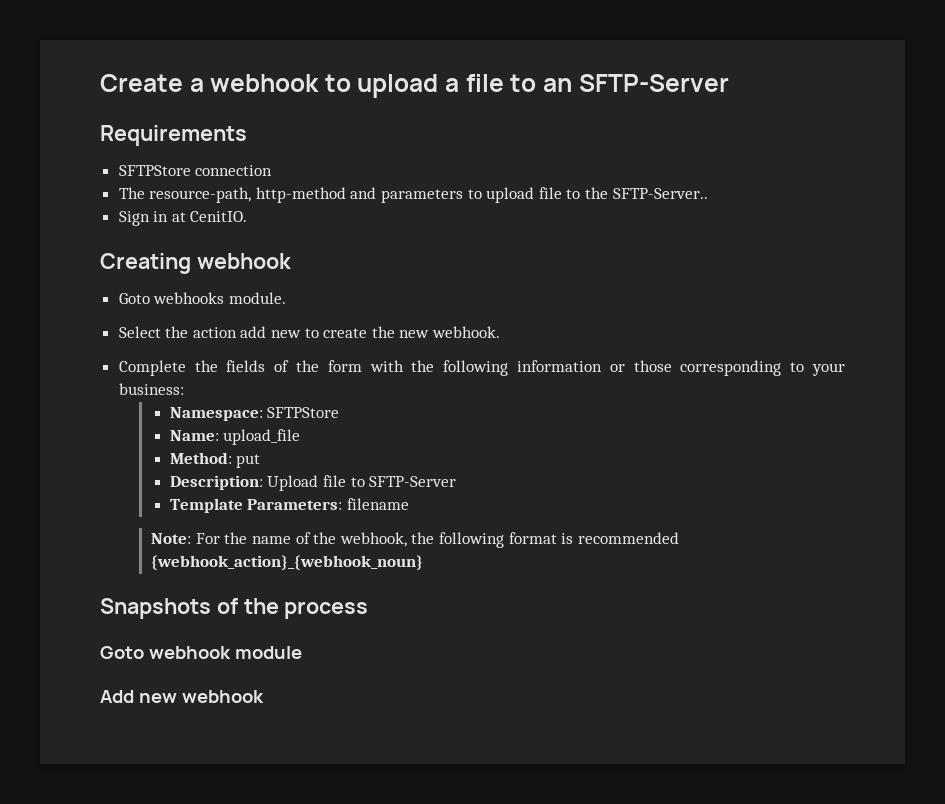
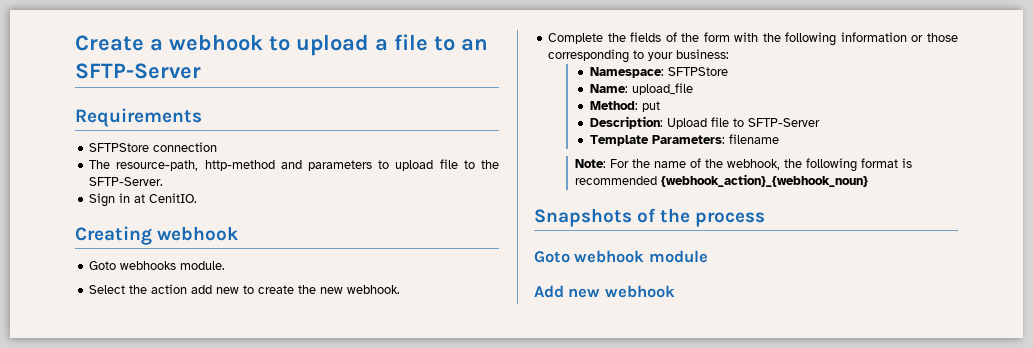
[612,188,708,199] SFTP-Server.. -> [89,177,164,186] SFTP-Server.

